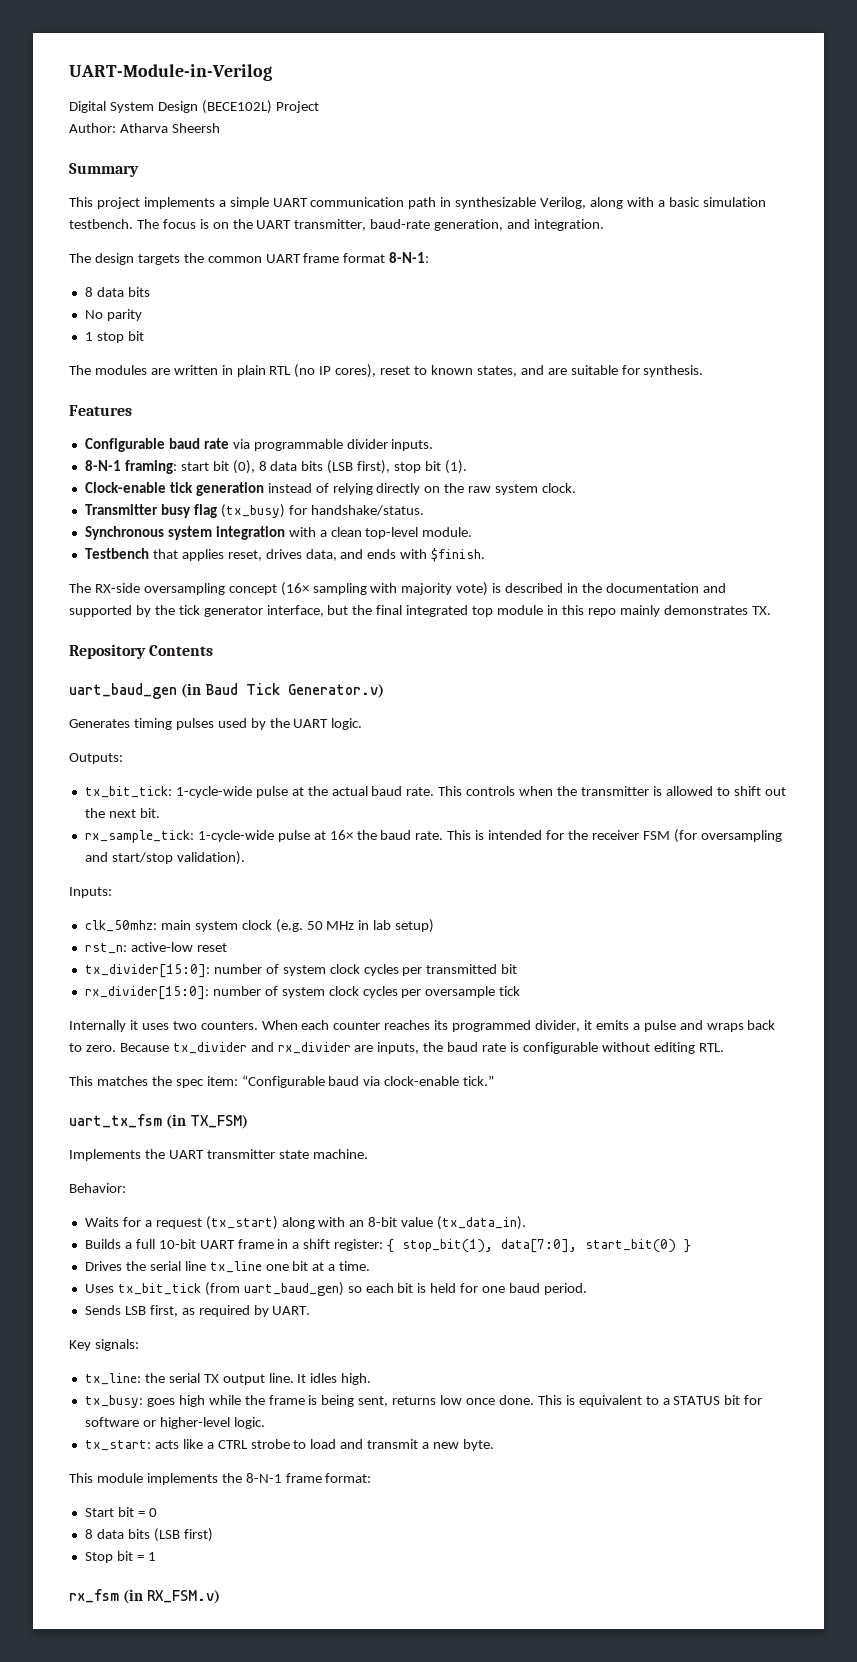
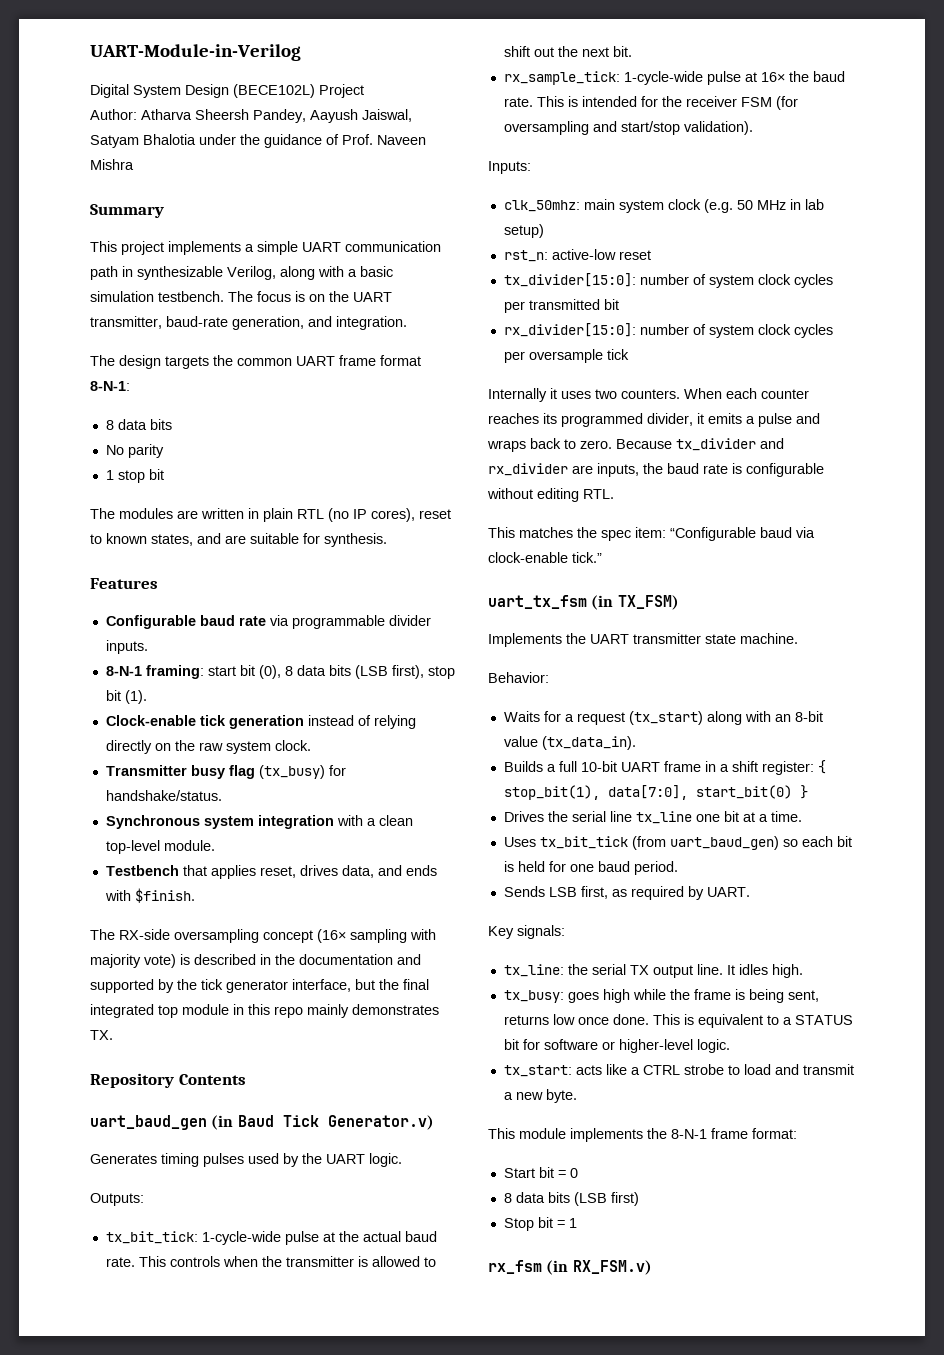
(220, 128) none -> [253,109,412,123] [90,134,426,148] [90,159,134,170] Pandey, Aayush Jaiswal, Satyam Bhalotia under the guidance of Prof. Naveen Mishra

